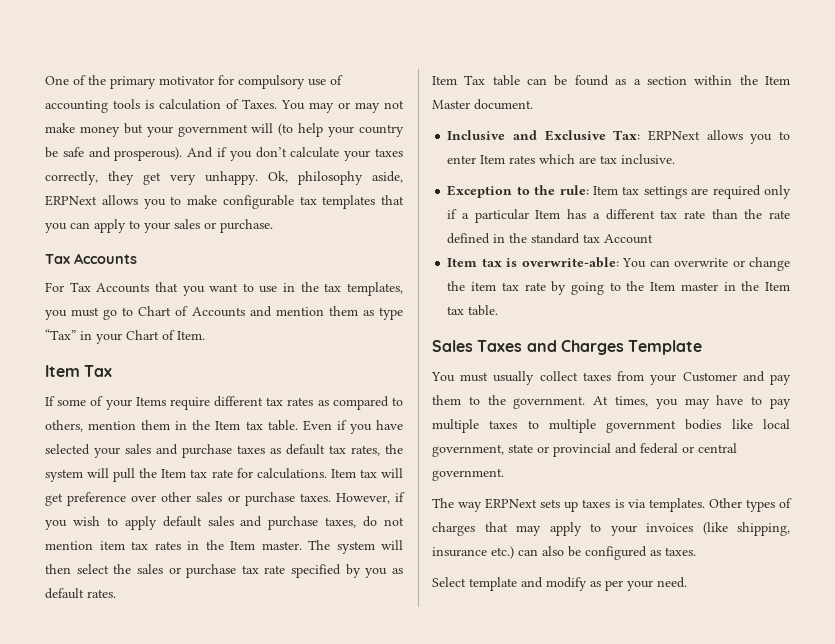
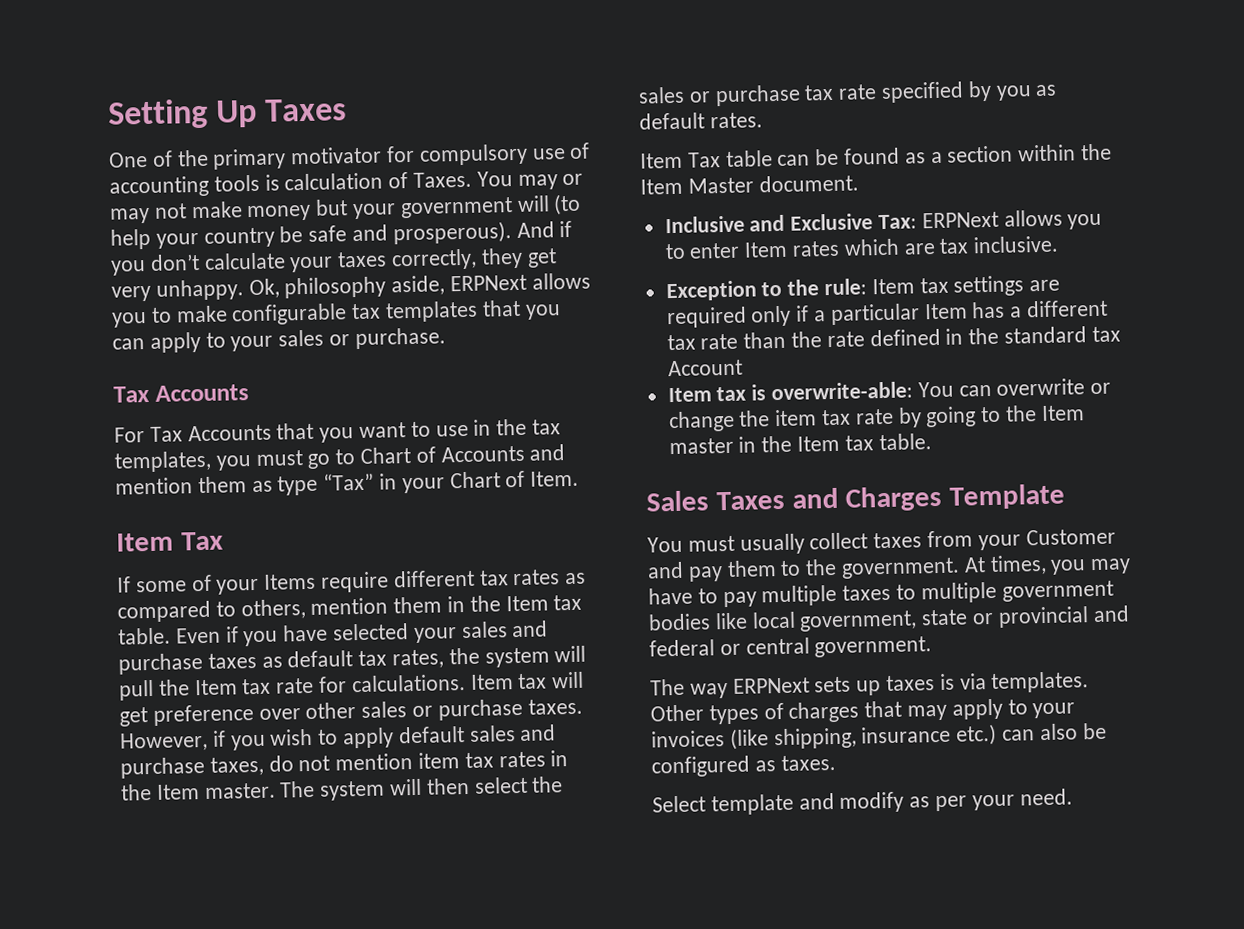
(45, 80) none -> [107,98,348,130] Setting Up Taxes //

